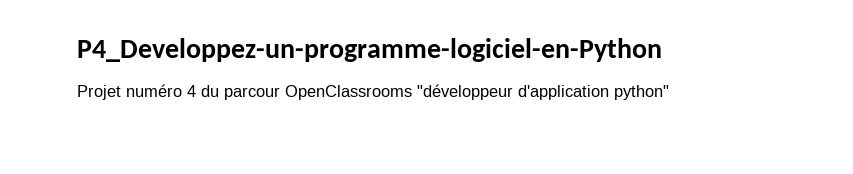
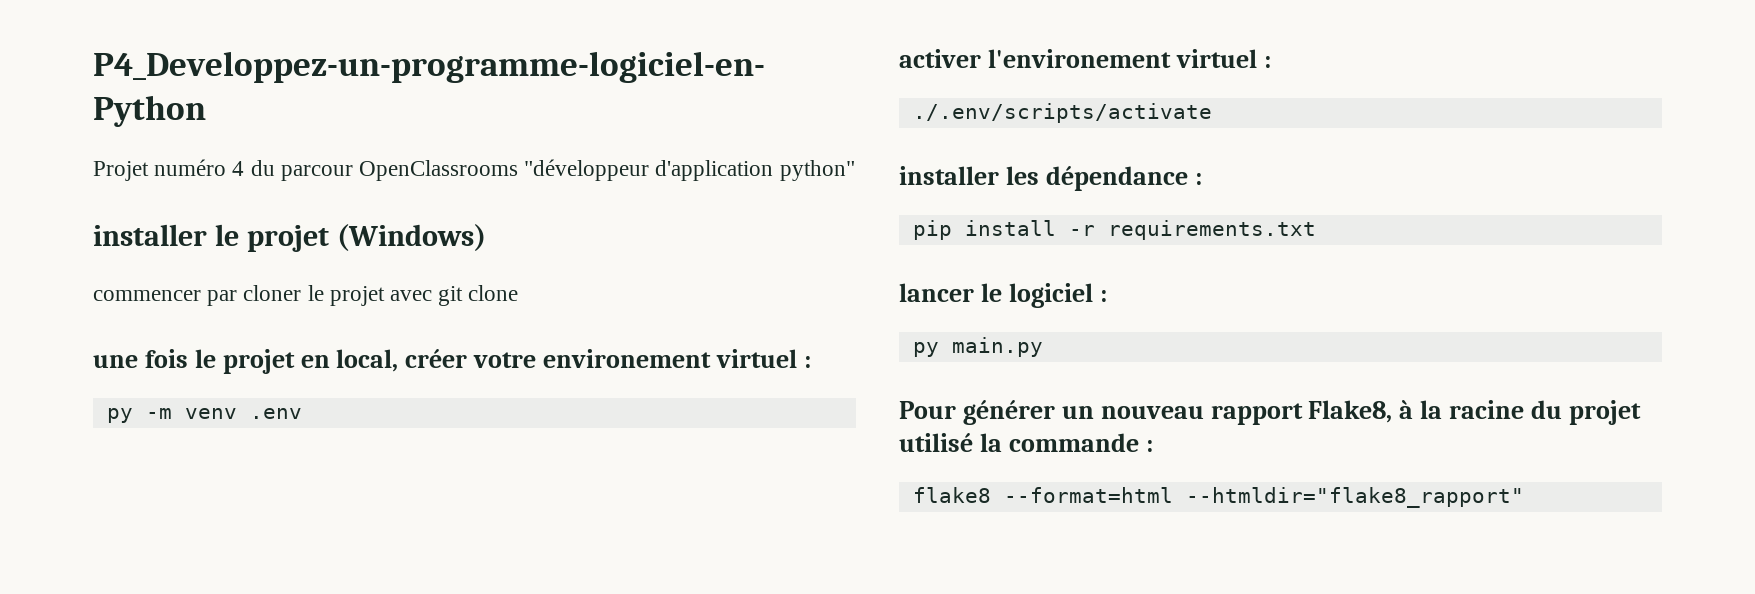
(669, 92) none -> [93,224,486,252] [93,285,519,306] [93,349,811,374] [106,408,302,423] [899,49,1271,68] [912,103,1212,123] [899,166,1202,191] [912,220,1316,240] [899,283,1107,308] [912,337,1043,357] [899,400,1641,425] [899,433,1153,452] [912,487,1524,508] // installer le projet (Windows) // commencer par cloner le projet avec git clone // une fois le projet en local, créer votre environement virtuel : // py -m venv .env // activer l'environement virtuel : // ./.env/scripts/activate // installer les dépendance : // pip install -r requirements.txt // lancer le logiciel : // py main.py // Pour générer un nouveau rapport Flake8, à la racine du projet utilisé la commande : // flake8 --format=html --htmldir="flake8_rapport"

